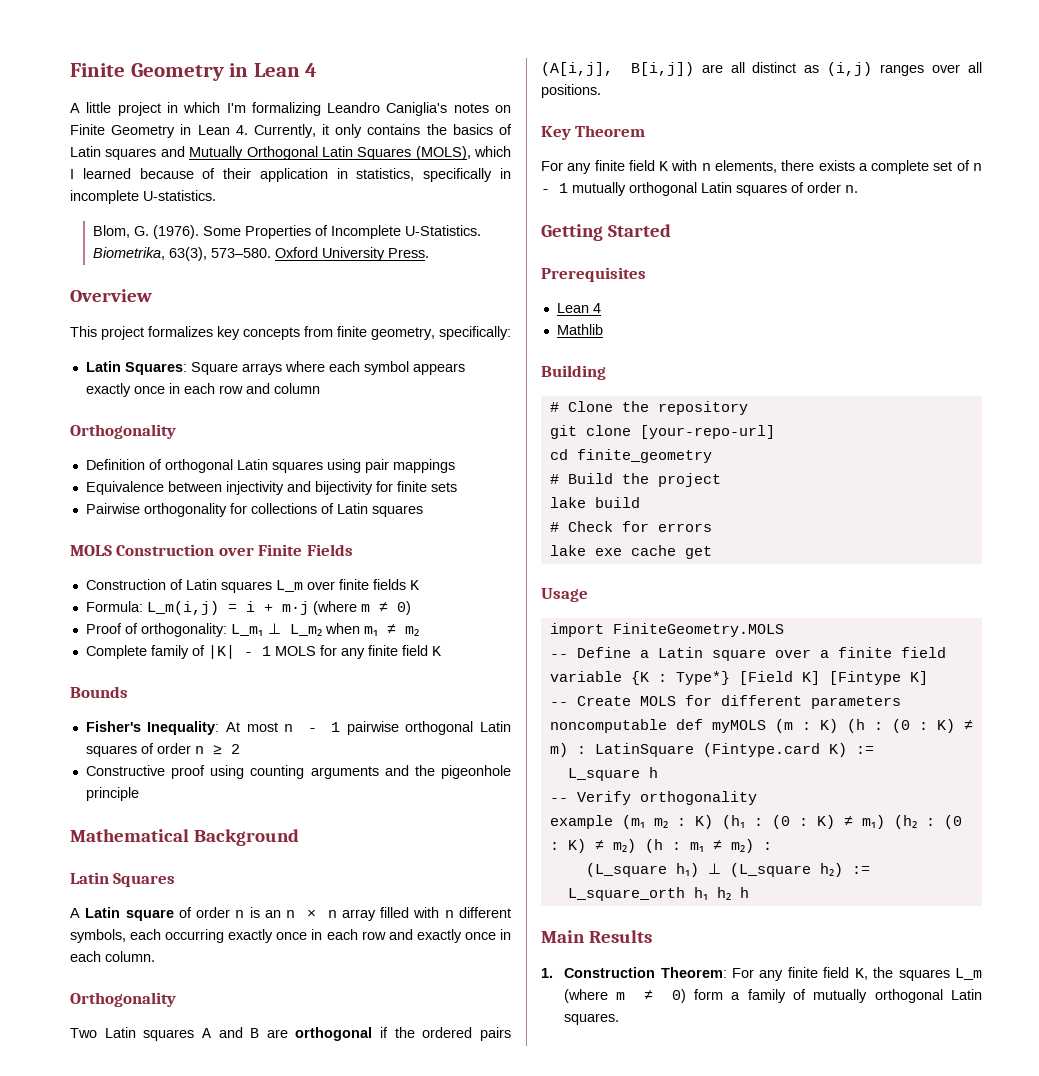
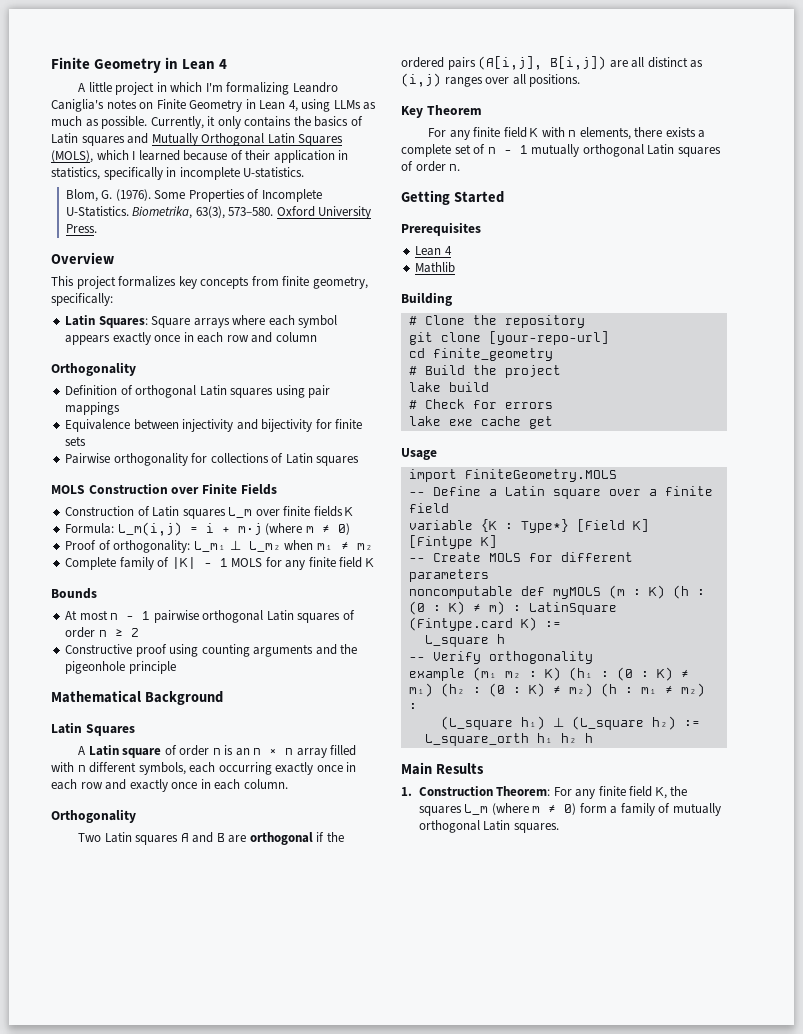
[235,125,248,135] 4. -> [288,99,377,112] [51,116,148,129] 4, using LLMs as much as possible.
[85,721,220,735] Fisher's Inequality: -> (97, 593) none

